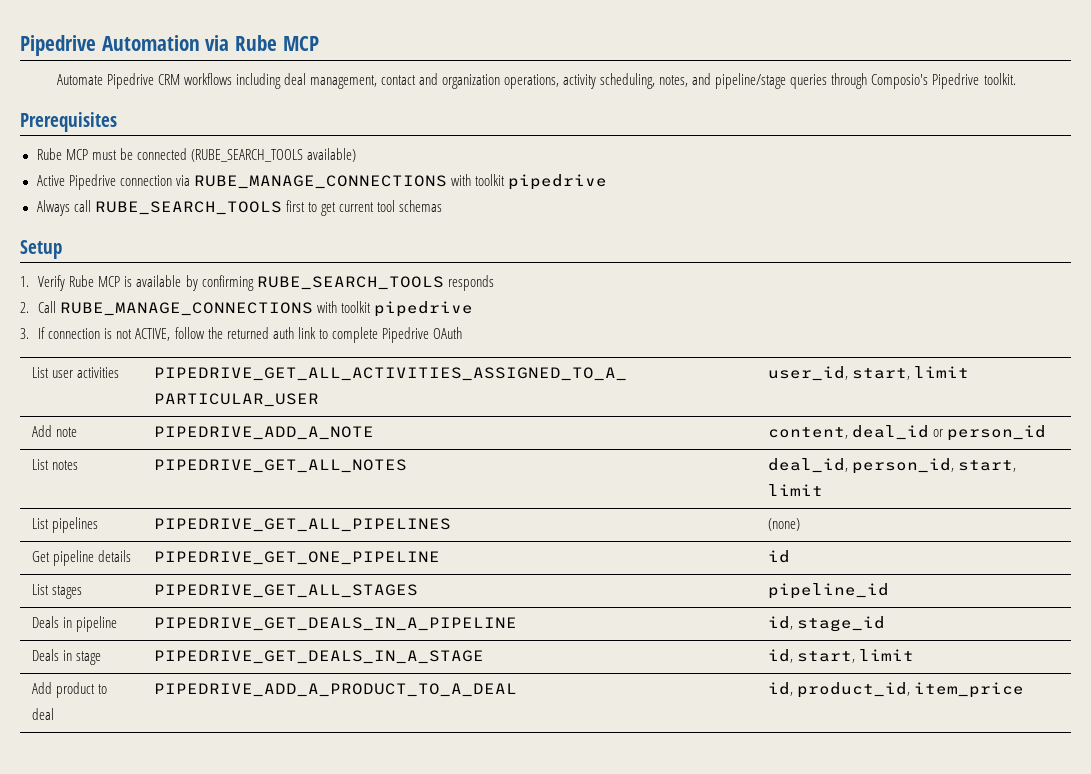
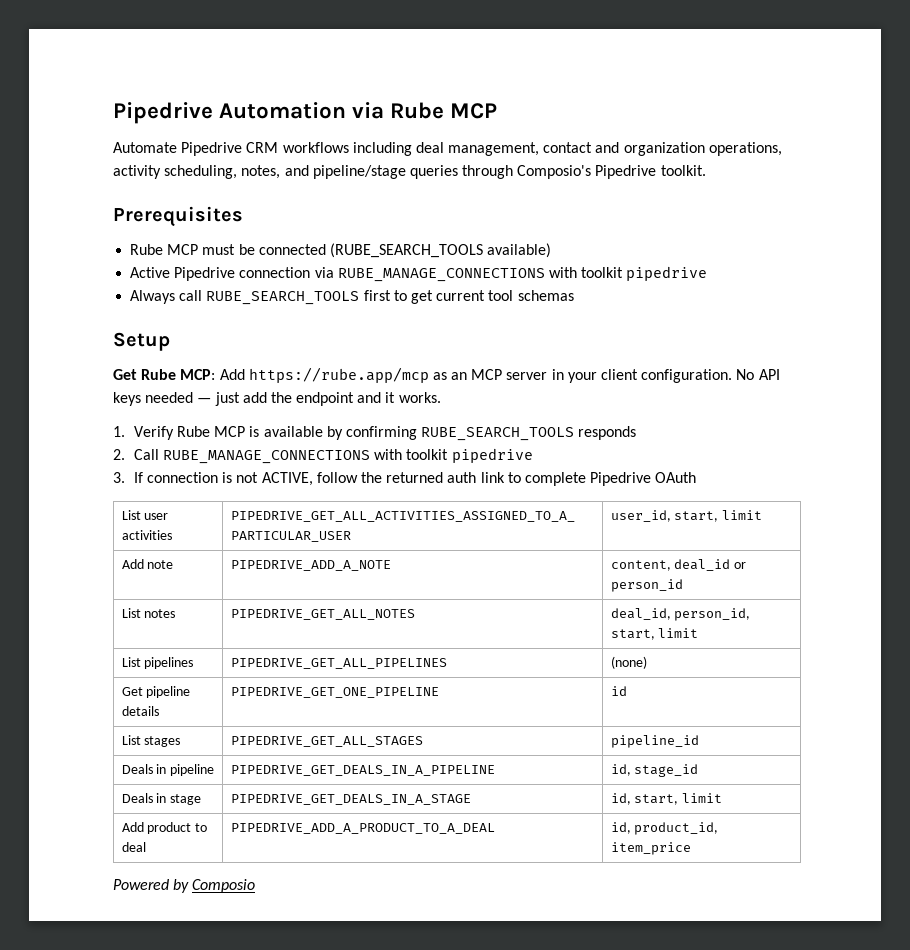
(62, 249) none -> [113,367,780,383] [113,392,441,406] // Get Rube MCP: Add https://rube.app/mcp as an MCP server in your client configuration. No API keys needed — just add the endpoint and it works.
(1024, 690) none -> [113,879,256,893] // Powered by Composio

